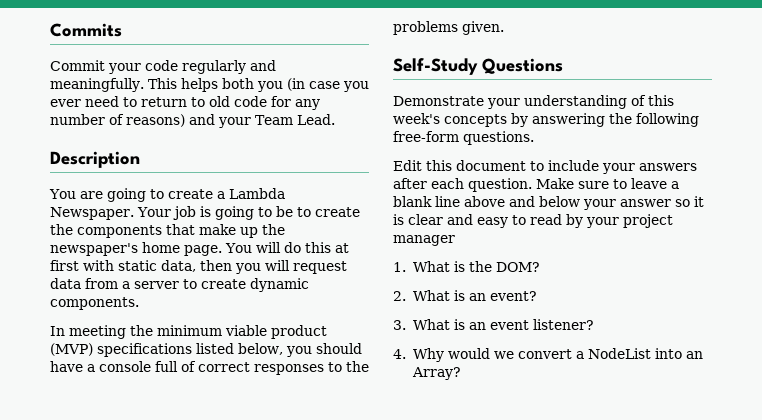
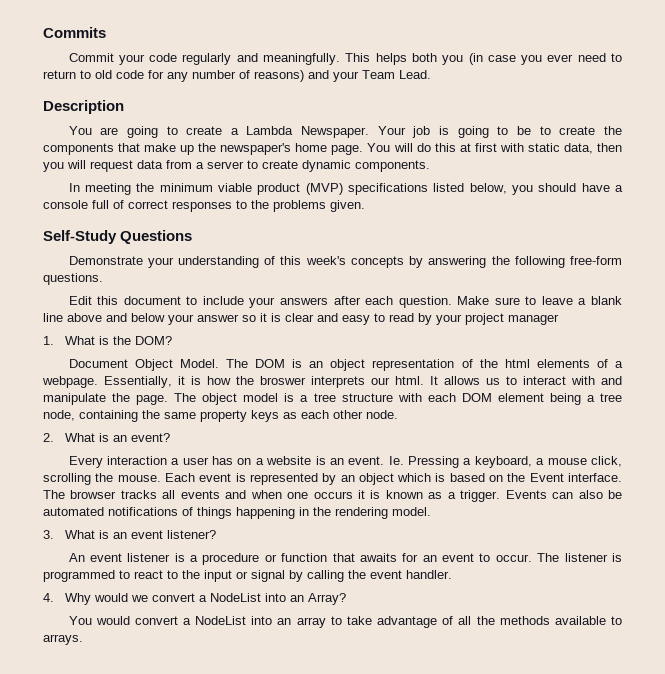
(540, 267) none -> [68,359,623,371] [42,376,622,388] [43,393,622,405] [43,410,398,422] // Document Object Model. The DOM is an object representation of the html elements of a webpage. Essentially, it is how the broswer interprets our html. It allows us to interact with and manipulate the page. The object model is a tree structure with each DOM element being a tree node, containing the same property keys as each other node.
(537, 296) none -> [68,456,622,468] [43,473,622,485] [43,490,623,502] [43,507,431,519] // Every interaction a user has on a website is an event. Ie. Pressing a keyboard, a mouse click, scrolling the mouse. Each event is represented by an object which is based on the Event interface. The browser tracks all events and when one occurs it is known as a trigger. Events can also be automated notifications of things happening in the rendering model.
(594, 324) none -> [68,553,622,565] [43,570,452,582] // An event listener is a procedure or function that awaits for an event to occur. The listener is programmed to react to the input or signal by calling the event handler.
(461, 373) none -> [68,616,622,628] [43,634,83,645] // You would convert a NodeList into an array to take advantage of all the methods available to arrays.

